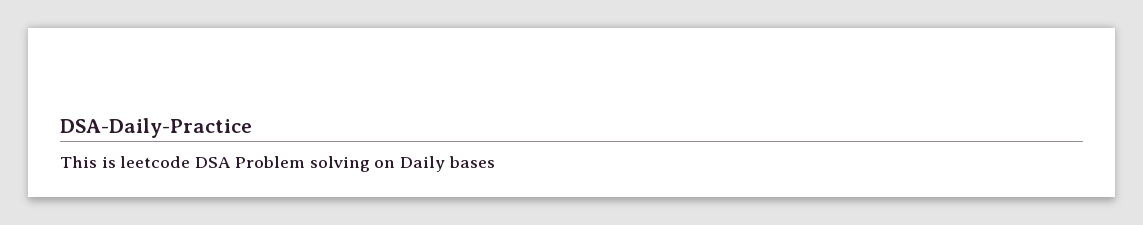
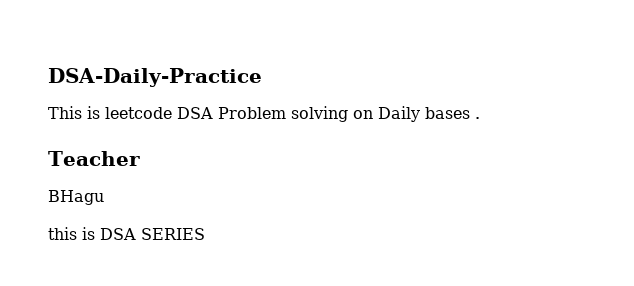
(495, 162) none -> [475,117,480,119] [48,151,140,166] [48,190,104,205] [48,227,205,240] . // Teacher // BHagu // this is DSA SERIES

